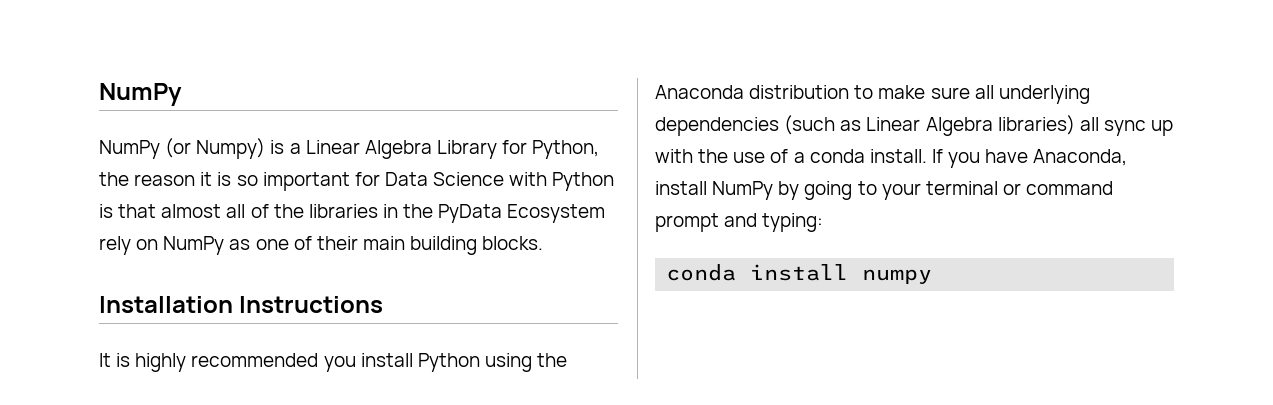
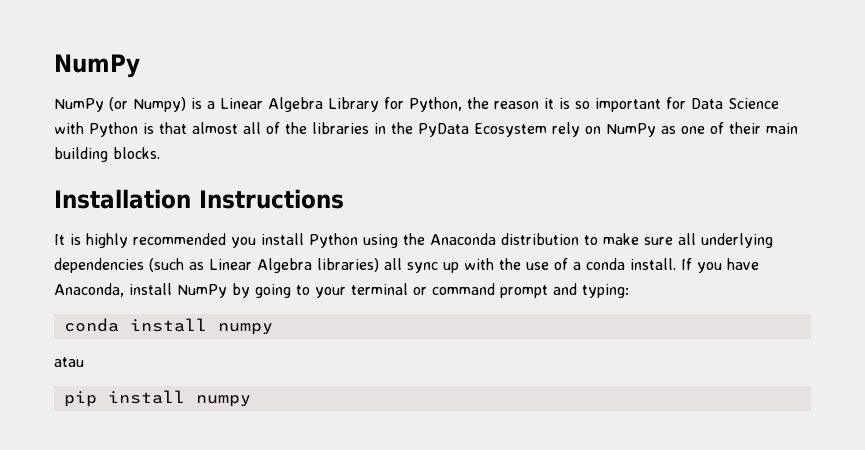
(933, 276) none -> [54,357,84,367] [63,390,251,407] // atau // pip install numpy

